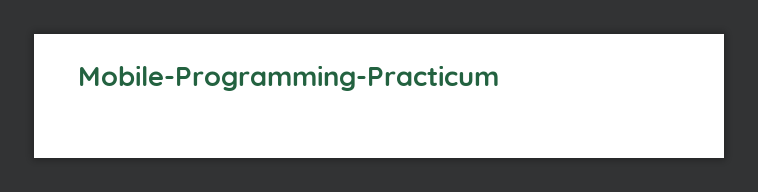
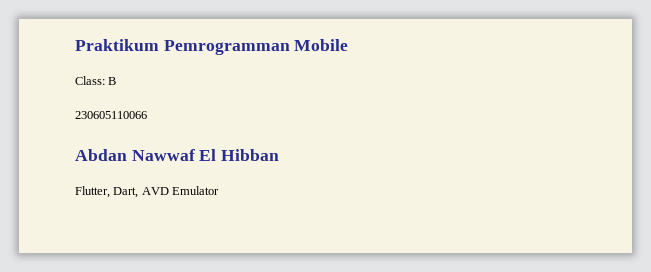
[78,65,499,91] Mobile-Programming-Practicum -> [75,39,349,55] [75,76,117,85] [75,111,147,119] [75,149,280,161] [75,186,220,198] Praktikum Pemrogramman Mobile // Class: B // 230605110066 // Abdan Nawwaf El Hibban // Flutter, Dart, AVD Emulator

